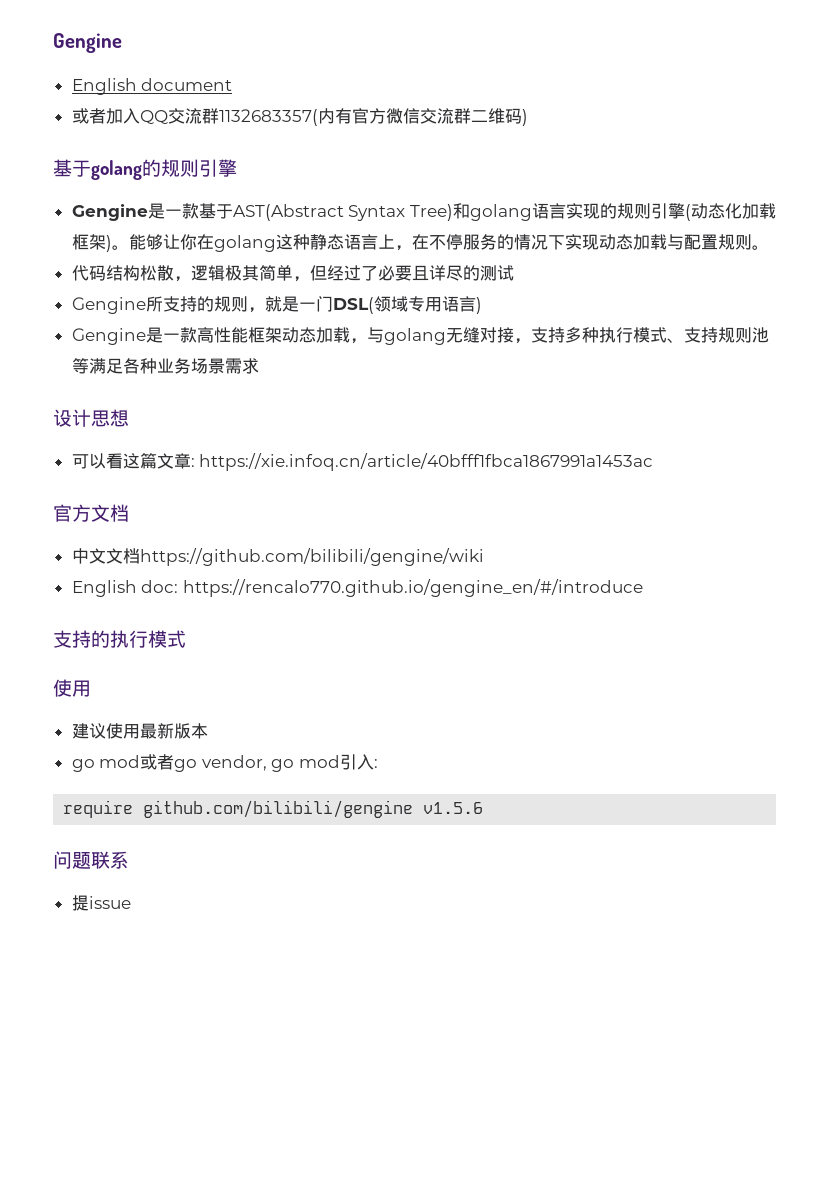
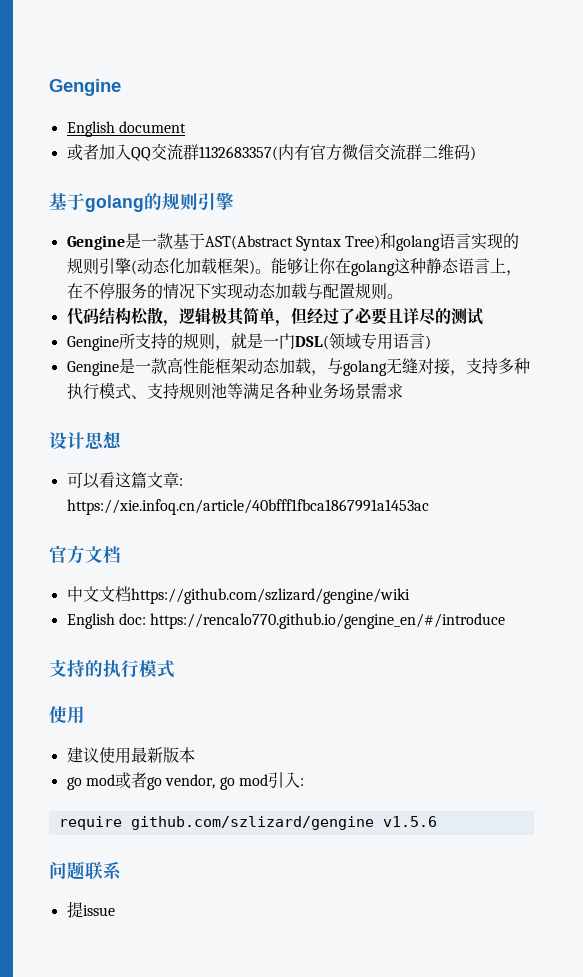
[139,548,484,566] https://github.com/bilibili/gengine/wiki -> [130,588,410,604] https://github.com/szlizard/gengine/wiki
[143,800,414,818] github.com/bilibili/gengine -> [130,816,374,830] github.com/szlizard/gengine

